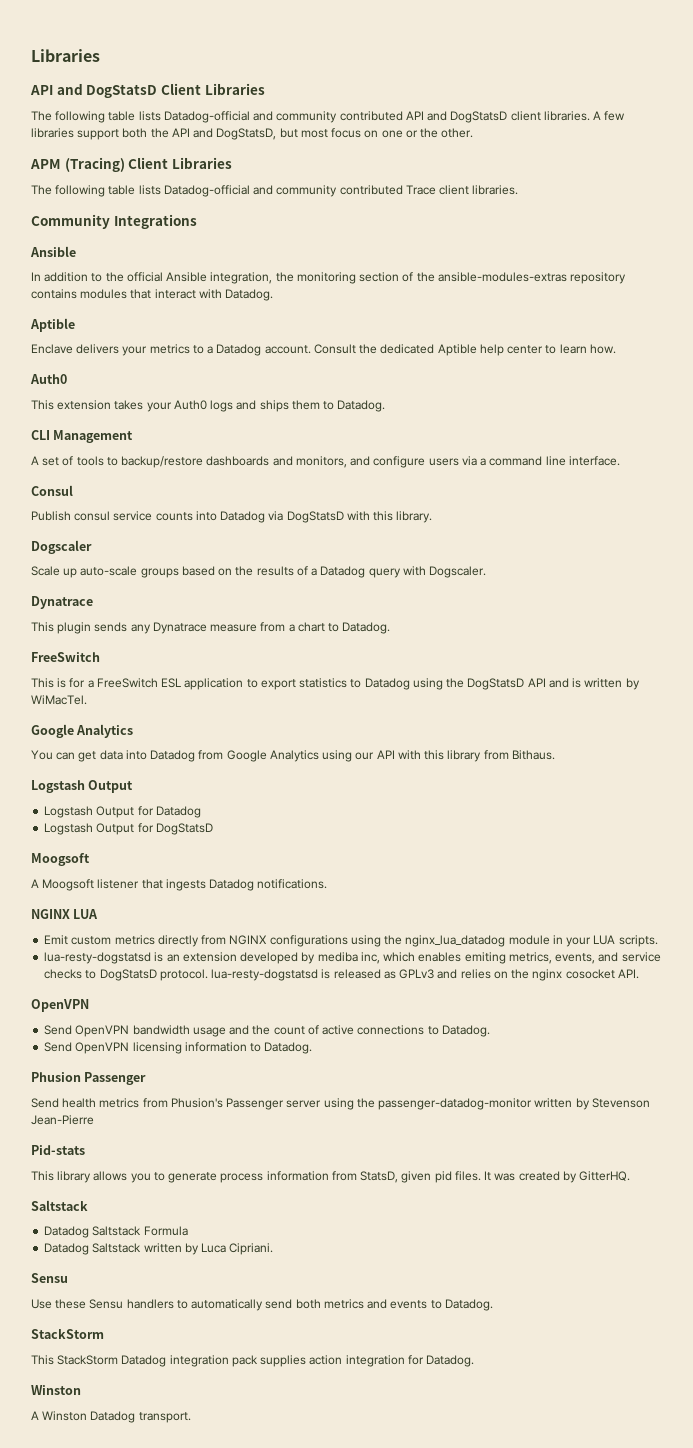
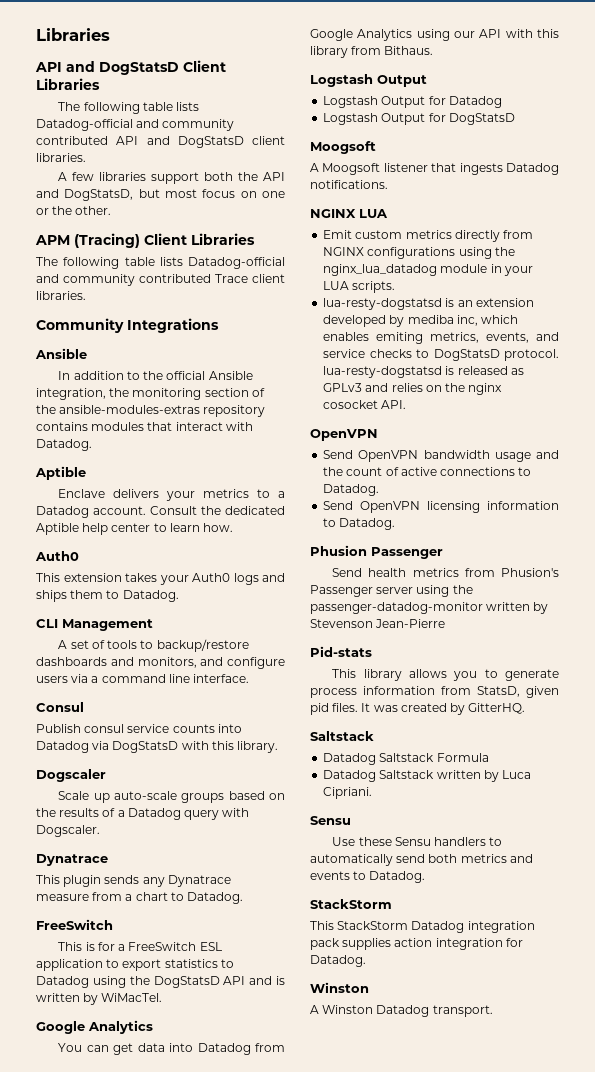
(590, 116) none -> (86, 157) //

